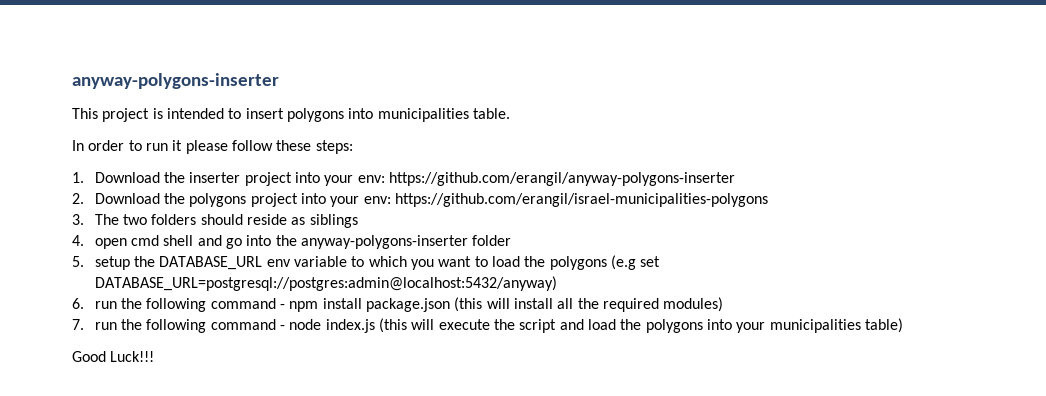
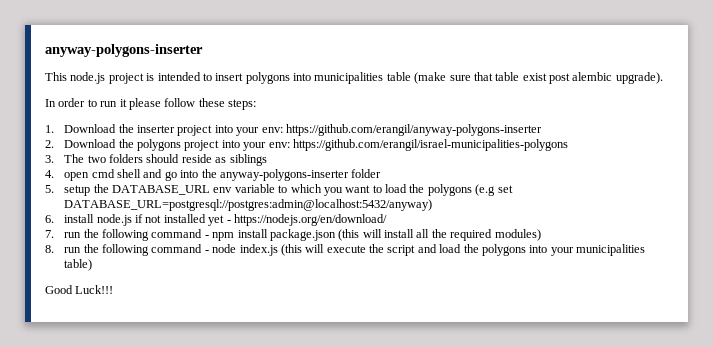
(98, 113) none -> [70,72,106,84] node.js
[472,108,510,119] table. -> [386,72,663,84] table (make sure that table exist post alembic upgrade).
(84, 303) none -> [64,214,387,226] [45,230,54,238] install node.js if not installed yet - https://nodejs.org/en/download/ // 7.
[72,319,84,330] 7. -> [45,245,54,253] 8.

